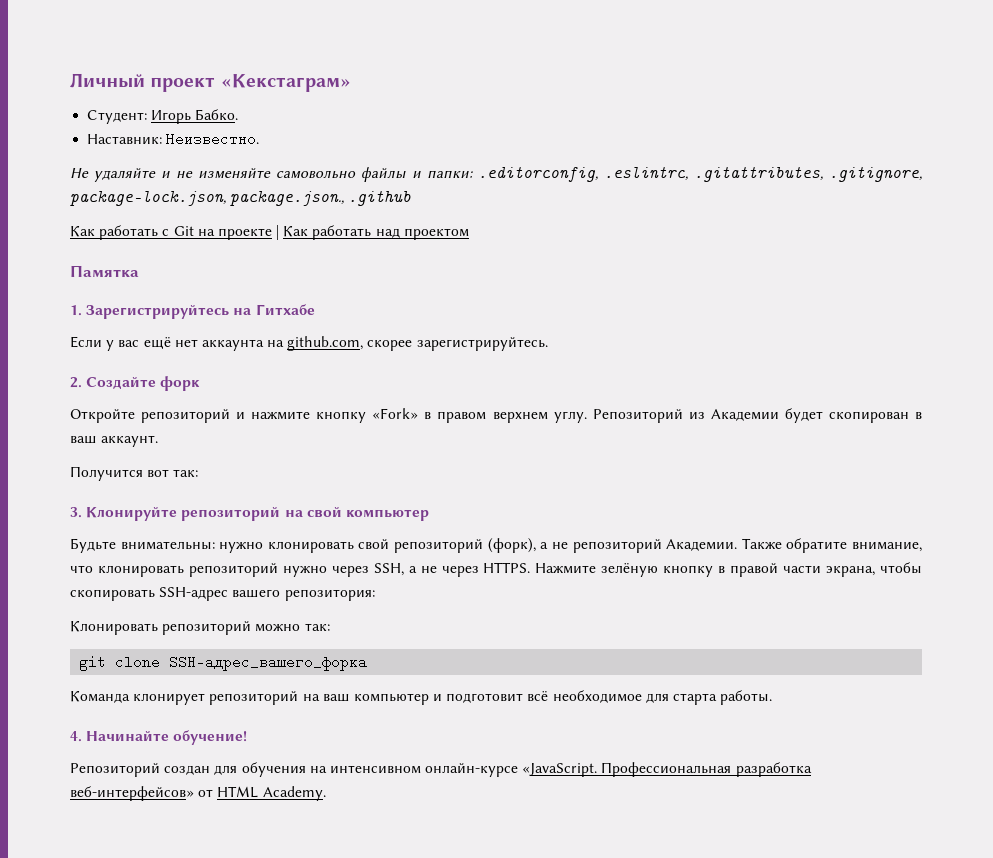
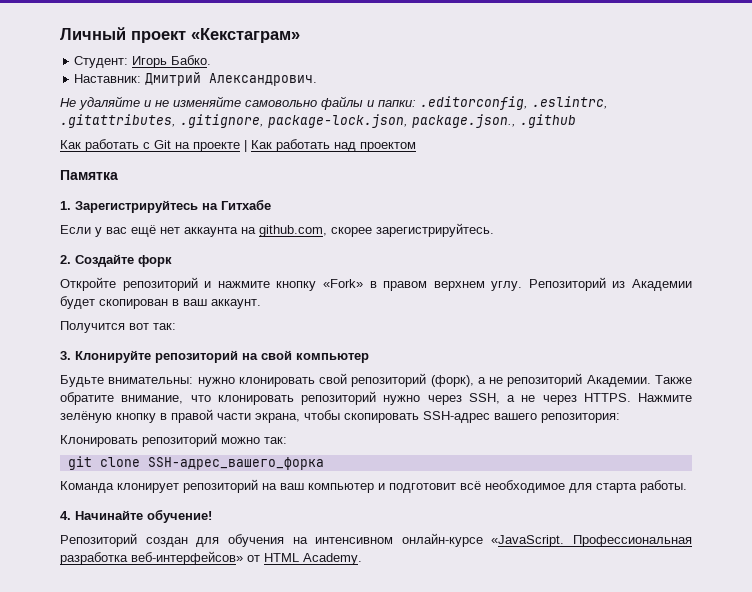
[166,130,260,147] Неизвестно. -> [145,72,318,86] Дмитрий Александрович.

